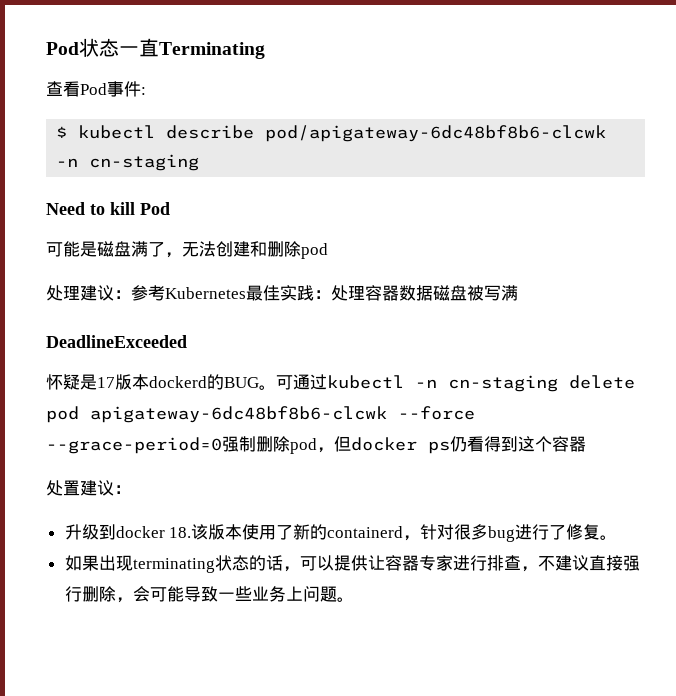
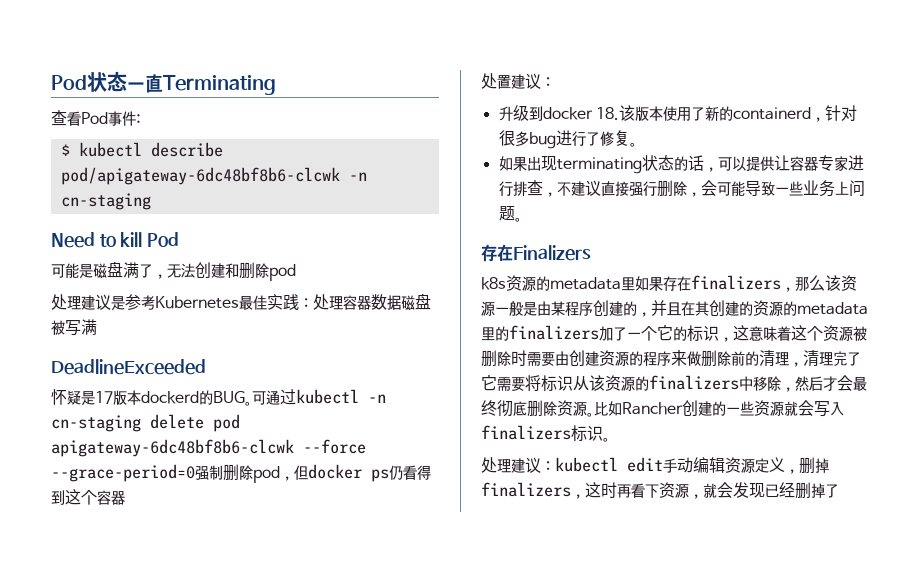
[114,290,131,299] ： -> [111,296,125,311] 是
(354, 599) none -> [481,244,591,262] [481,275,857,292] [481,300,868,317] [481,325,867,342] [481,350,861,367] [481,375,867,392] [481,400,844,417] [481,425,610,442] [481,457,829,474] [481,482,839,499] // 存在Finalizers // k8s资源的metadata里如果存在finalizers，那么该资源一般是由某程序创建的，并且在其创建的资源的metadata里的finalizers加了一个它的标识，这意味着这个资源被删除时需要由创建资源的程序来做删除前的清理，清理完了它需要将标识从该资源的finalizers中移除，然后才会最终彻底删除资源。比如Rancher创建的一些资源就会写入finalizers标识。 // 处理建议：kubectl edit手动编辑资源定义，删掉finalizers，这时再看下资源，就会发现已经删掉了

